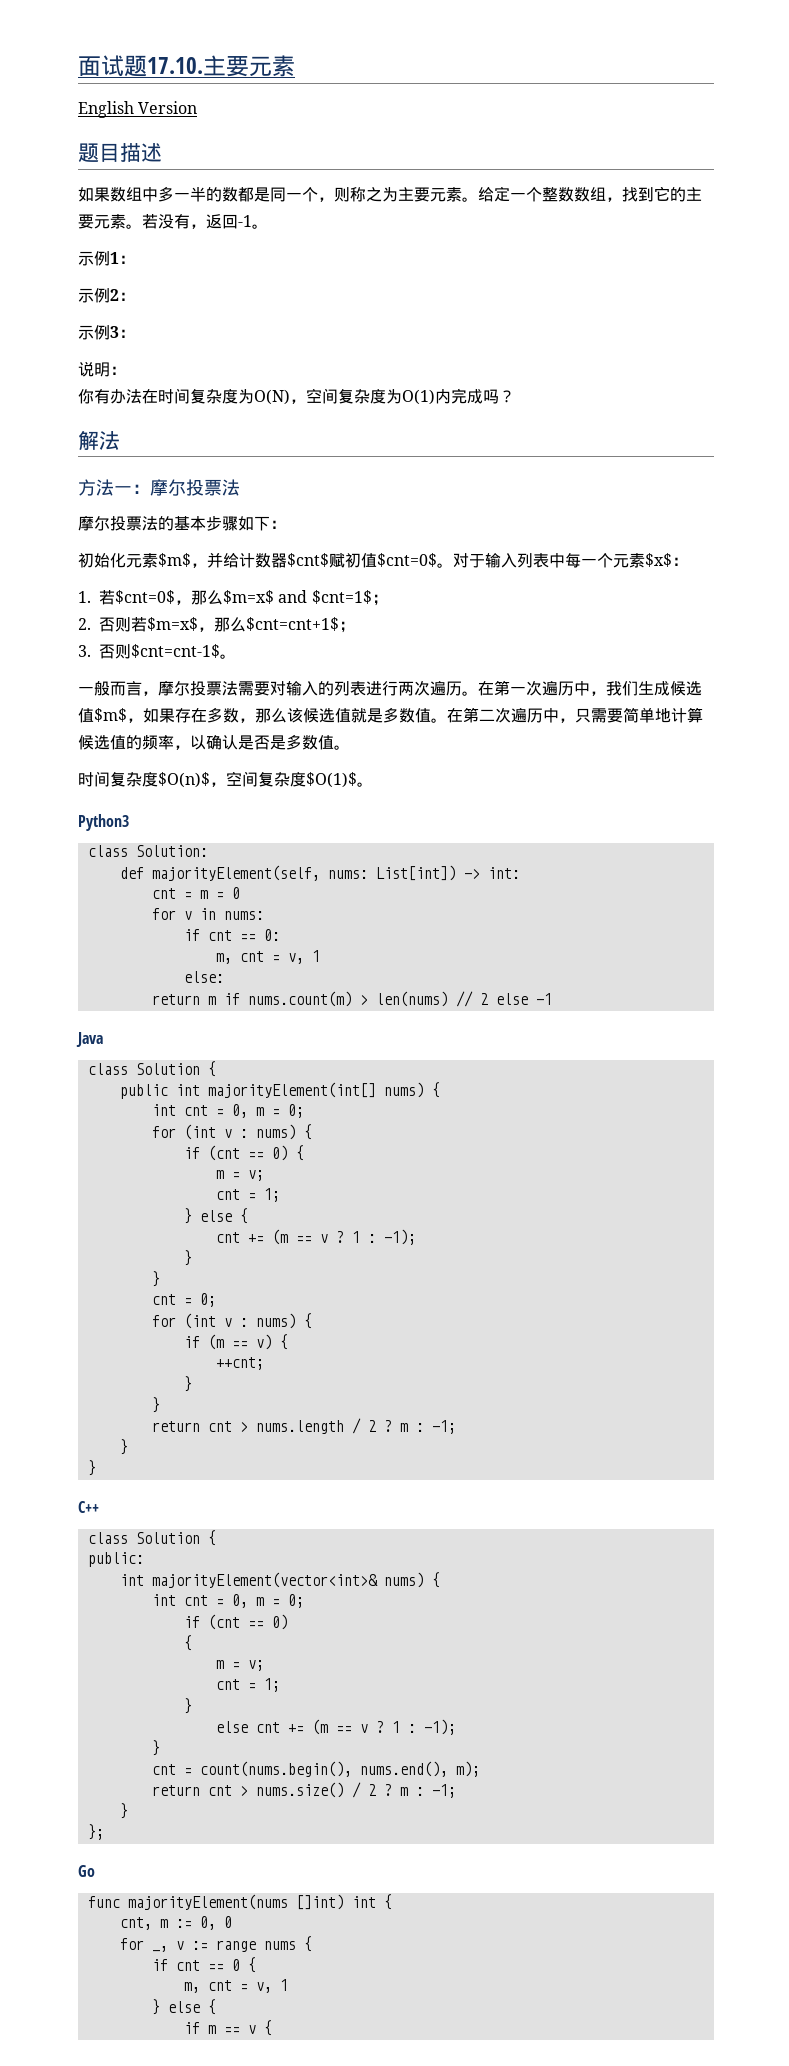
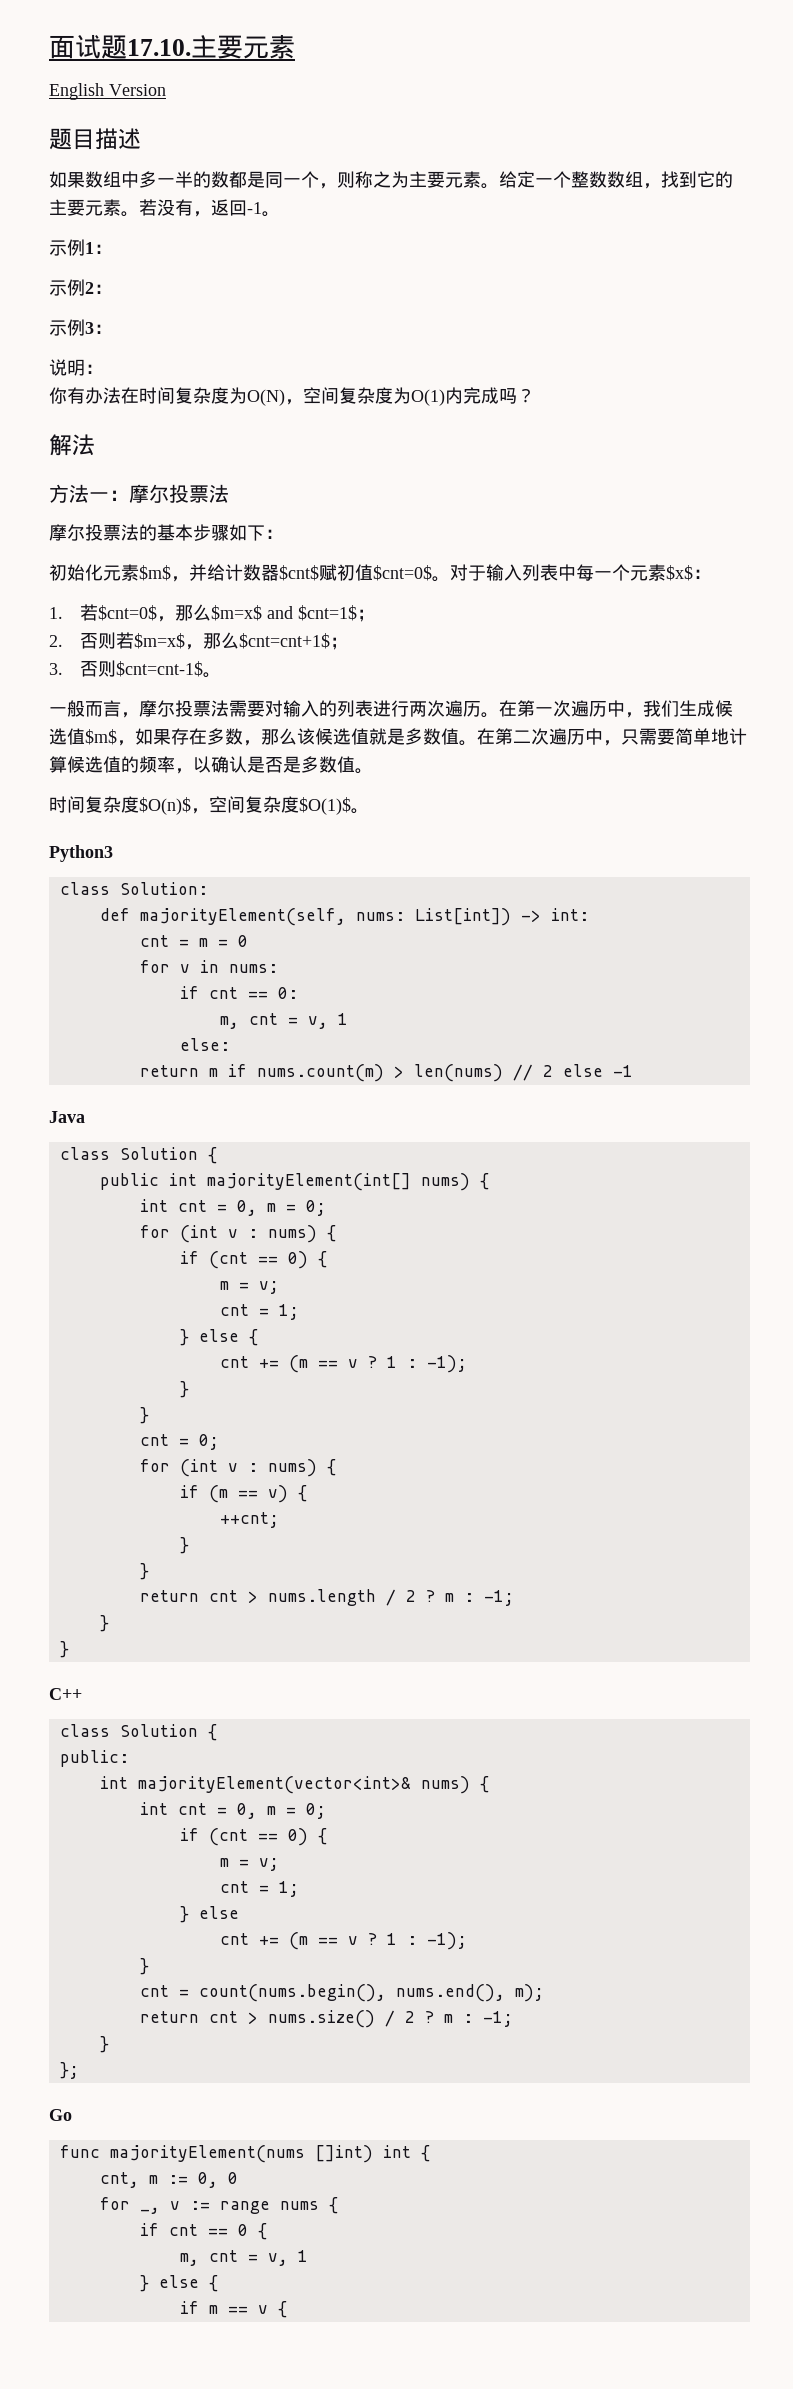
[183,1635,192,1651] [215,1660,264,1671] [215,1678,280,1692] [183,1698,192,1714] [215,1721,248,1733] // { // m = v; // cnt = 1; // } // else -> [317,1828,327,1845] [219,1858,279,1871] [219,1881,299,1897] [179,1906,239,1923] { // m = v; // cnt = 1; // } else //

